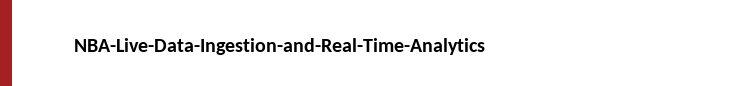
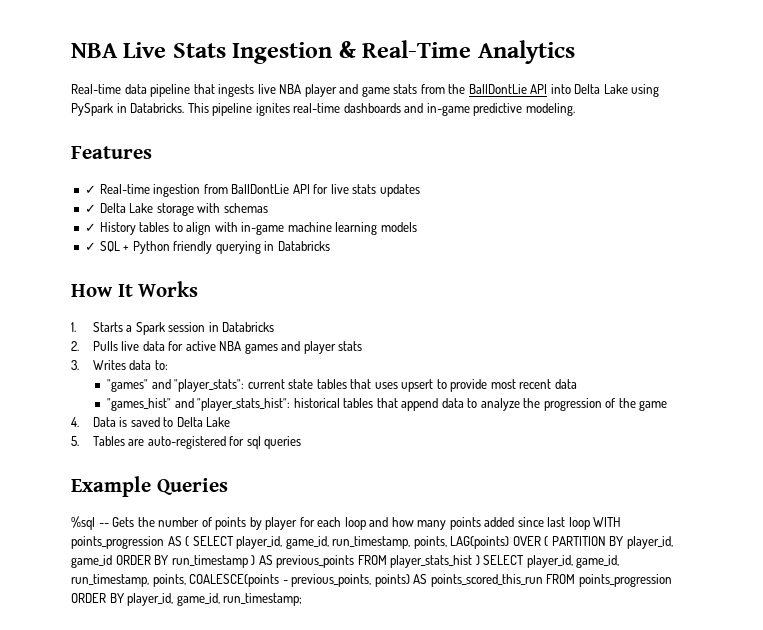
[74,38,485,55] NBA-Live-Data-Ingestion-and-Real-Time-Analytics -> [71,40,575,64] [71,84,660,97] [71,103,575,116] [71,146,152,159] [85,184,420,197] [85,203,268,216] [85,222,417,235] [85,241,330,254] [71,281,199,297] [71,322,275,335] [71,341,363,354] [71,360,168,370] [107,379,577,392] [107,398,668,411] [71,417,231,427] [71,436,302,449] [71,476,228,497] [71,516,622,530] [71,536,673,549] [71,555,620,568] [71,574,672,587] [71,593,303,606] NBA Live Stats Ingestion & Real-Time Analytics // Real-time data pipeline that ingests live NBA player and game stats from the BallDontLie API into Delta Lake using PySpark in Databricks. This pipeline ignites real-time dashboards and in-game predictive modeling. // Features // ✓ Real-time ingestion from BallDontLie API for live stats updates // ✓ Delta Lake storage with schemas // ✓ History tables to align with in-game machine learning models // ✓ SQL + Python friendly querying in Databricks // How It Works // 1. Starts a Spark session in Databricks // 2. Pulls live data for active NBA games and player stats // 3. Writes data to: // "games" and "player_stats": current state tables that uses upsert to provide most recent data // "games_hist" and "player_stats_hist": historical tables that append data to analyze the progression of the game // 4. Data is saved to Delta Lake // 5. Tables are auto-registered for sql queries // Example Queries // %sql -- Gets the number of points by player for each loop and how many points added since last loop WITH points_progression AS ( SELECT player_id, game_id, run_timestamp, points, LAG(points) OVER ( PARTITION BY player_id, game_id ORDER BY run_timestamp ) AS previous_points FROM player_stats_hist ) SELECT player_id, game_id, run_timestamp, points, COALESCE(points - previous_points, points) AS points_scored_this_run FROM points_progression ORDER BY player_id, game_id, run_timestamp;

